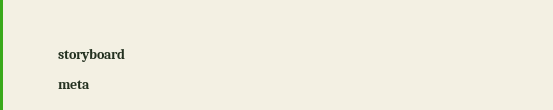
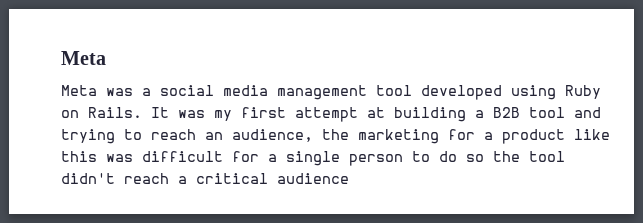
[58,48,125,62] [58,80,90,89] storyboard // meta -> [61,51,106,65] [61,85,601,100] [61,107,601,122] [61,129,610,144] [61,151,565,166] [61,173,349,184] Meta // Meta was a social media management tool developed using Ruby on Rails. It was my first attempt at building a B2B tool and trying to reach an audience, the marketing for a product like this was difficult for a single person to do so the tool didn't reach a critical audience

